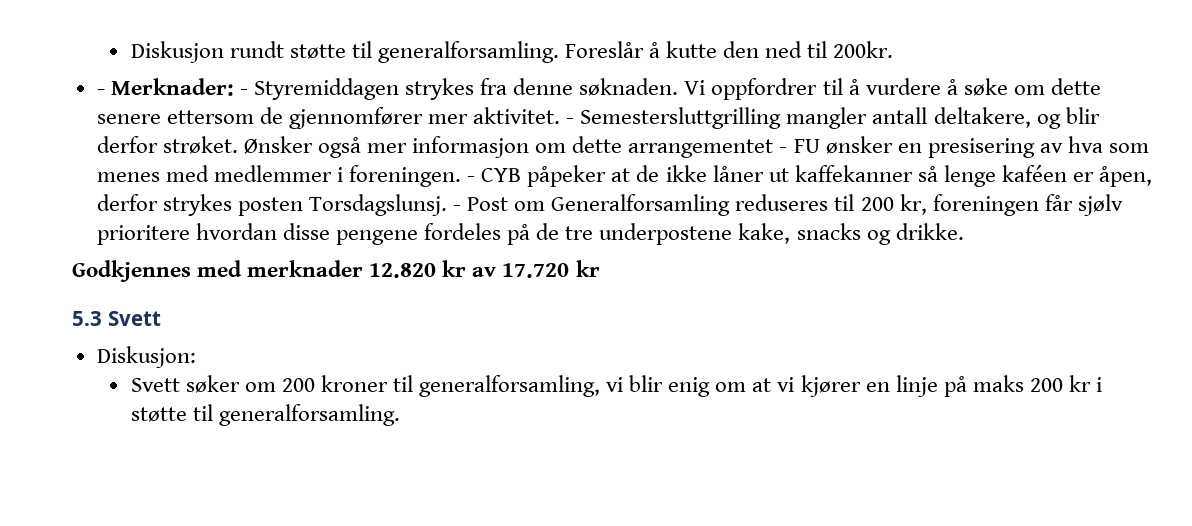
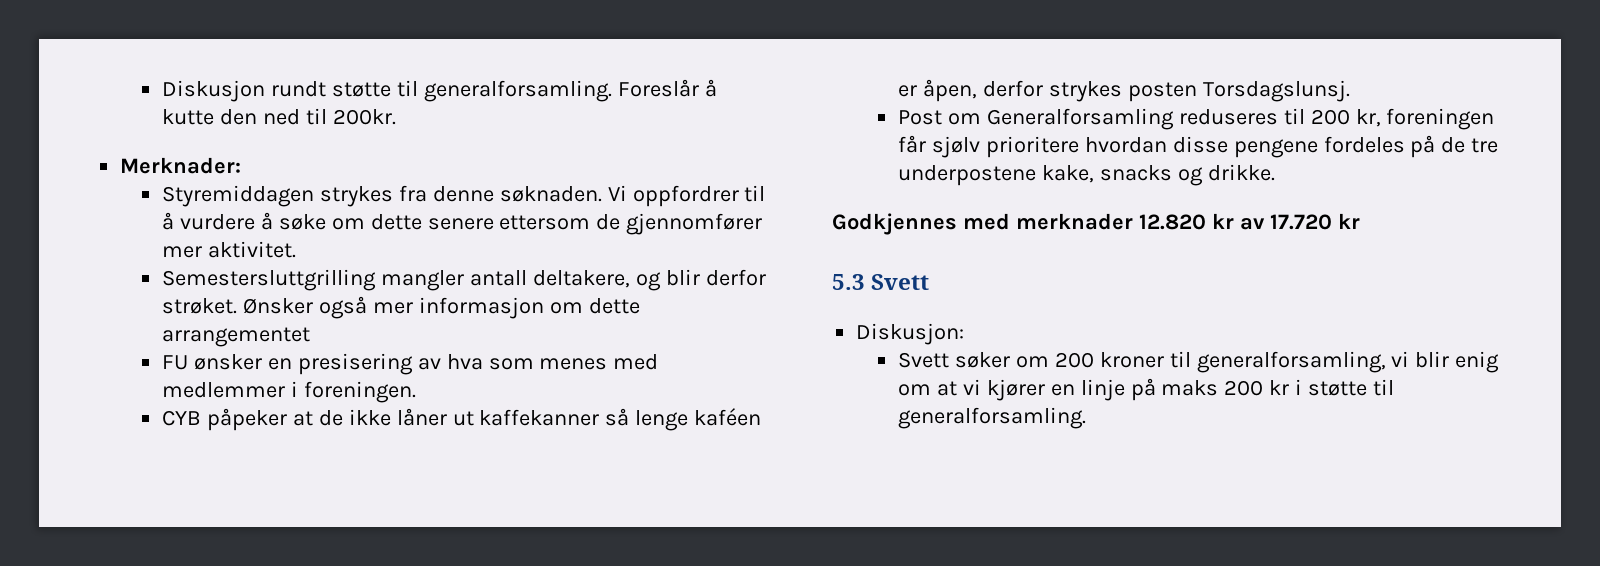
[96,89,105,95] - -> (396, 117) none
[239,89,248,95] - -> (242, 165) //
[566,118,575,124] - -> (296, 249) //
[779,147,788,153] - -> (310, 337) //
[467,176,476,182] - -> (416, 392) //
[453,205,462,211] - -> (1350, 91) //

